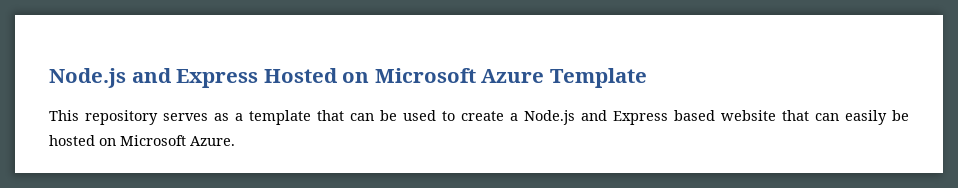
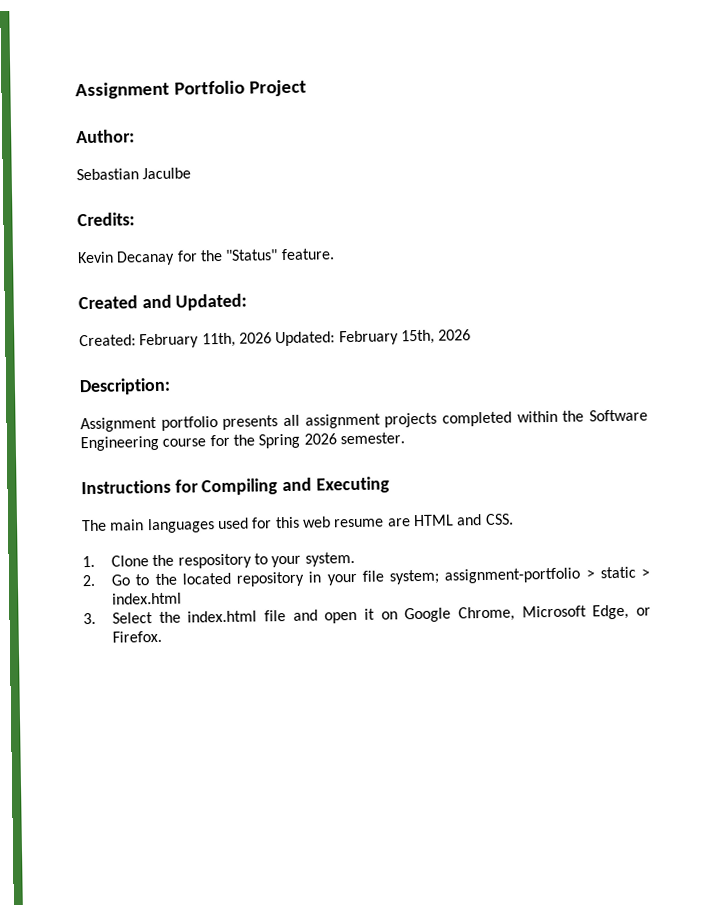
[49,68,647,88] [49,110,909,125] [49,135,235,146] Node.js and Express Hosted on Microsoft Azure Template // This repository serves as a template that can be used to create a Node.js and Express based website that can easily be hosted on Microsoft Azure. -> [75,79,307,100] [76,129,135,144] [76,167,192,181] [77,212,135,227] [77,248,335,266] [78,293,248,311] [79,329,472,349] [79,377,171,396] [80,409,648,433] [80,432,405,452] [81,476,390,496] [81,513,514,534] [82,551,355,569] [82,566,650,587] [112,592,183,605] [83,604,652,625] [112,630,163,643] Assignment Portfolio Project // Author: // Sebastian Jaculbe // Credits: // Kevin Decanay for the "Status" feature. // Created and Updated: // Created: February 11th, 2026 Updated: February 15th, 2026 // Description: // Assignment portfolio presents all assignment projects completed within the Software Engineering course for the Spring 2026 semester. // Instructions for Compiling and Executing // The main languages used for this web resume are HTML and CSS. // 1. Clone the respository to your system. // 2. Go to the located repository in your file system; assignment-portfolio > static > index.html // 3. Select the index.html file and open it on Google Chrome, Microsoft Edge, or Firefox.

